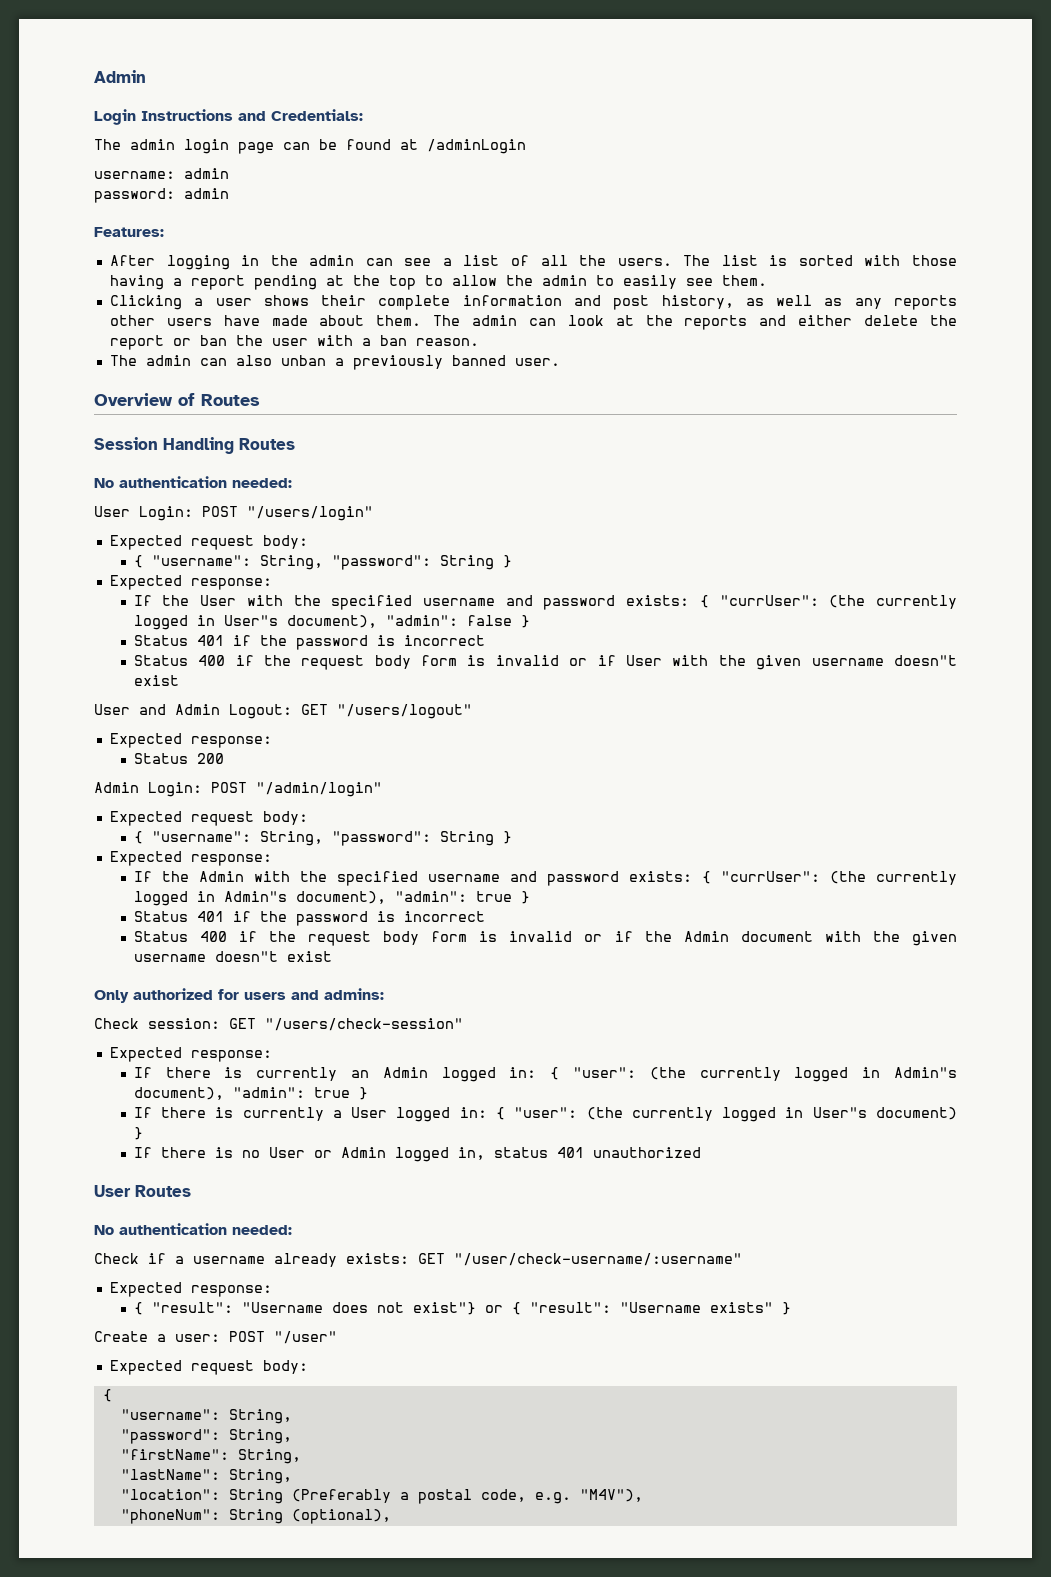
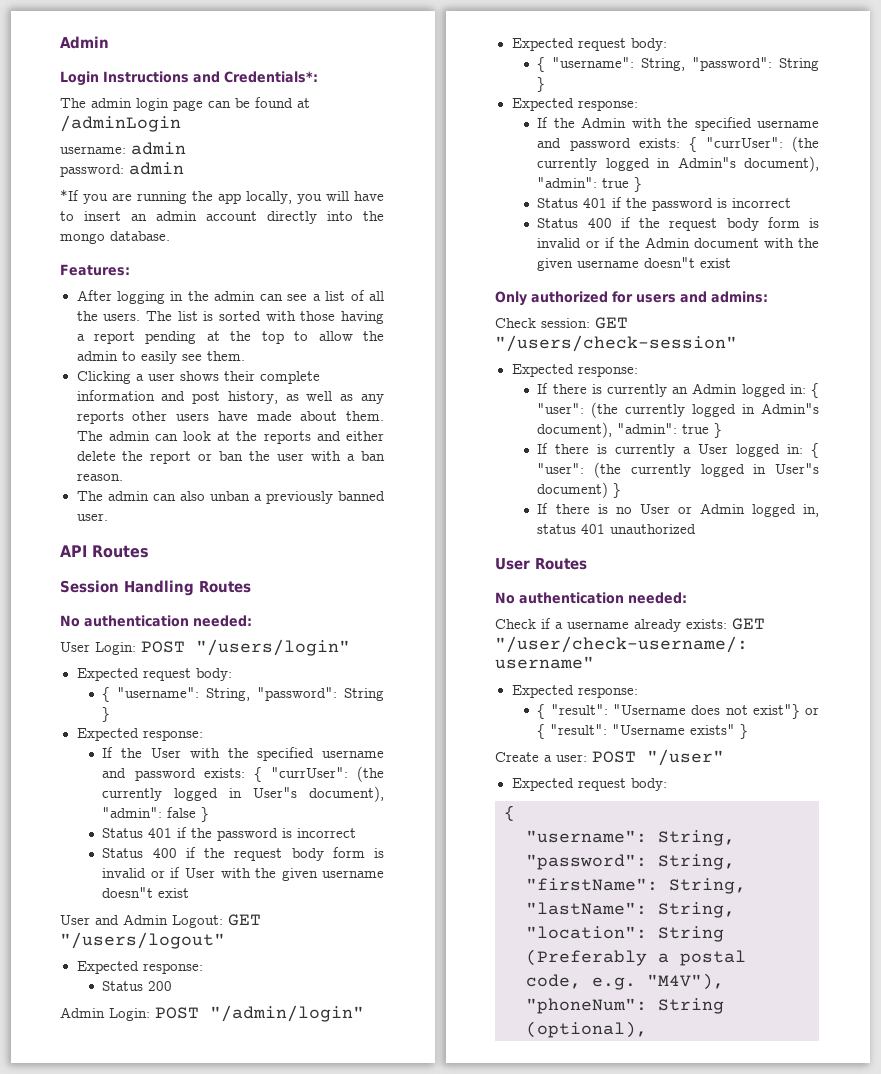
[271,109,363,121] Credentials: -> [224,71,318,83] Credentials*:
(229, 193) none -> [60,189,384,204] [60,211,384,224] [60,231,170,244] // *If you are running the app locally, you will have to insert an admin account directly into the mongo database.
[94,393,195,406] Overview of -> [60,545,87,557] API

